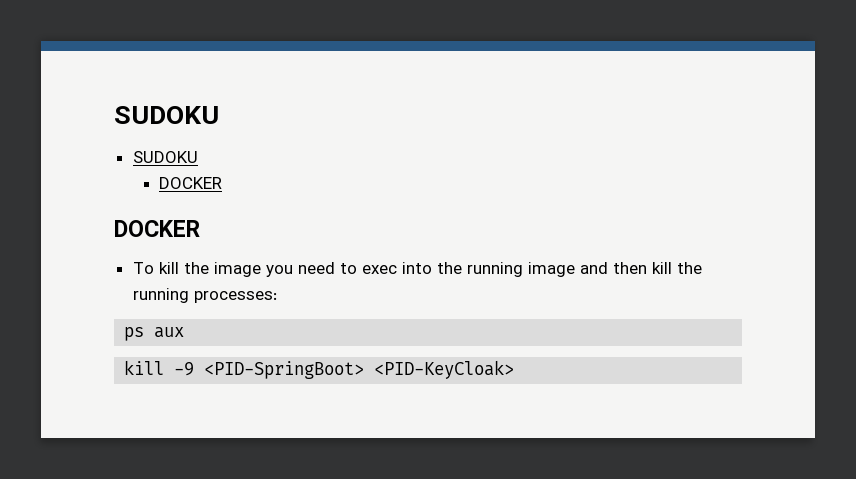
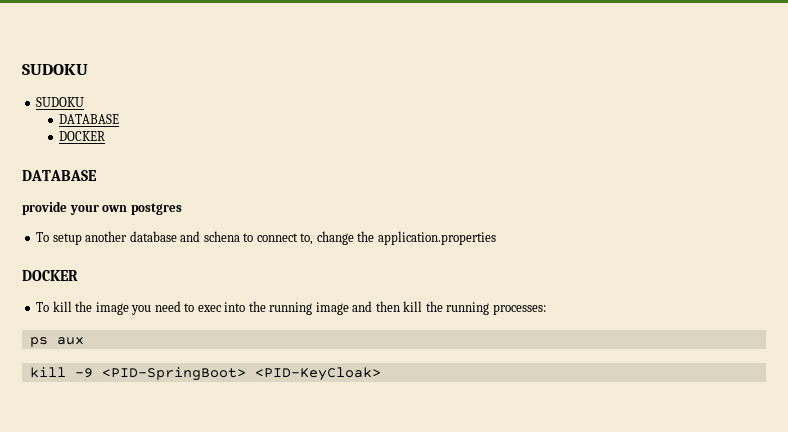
[158,177,222,189] // DOCKER -> [59,114,120,124] [59,131,106,141] [22,170,97,181] [22,201,182,215] [36,231,496,245] // DATABASE // DOCKER // DATABASE // provide your own postgres // To setup another database and schena to connect to, change the application.properties

